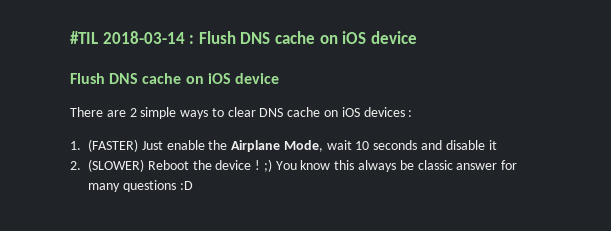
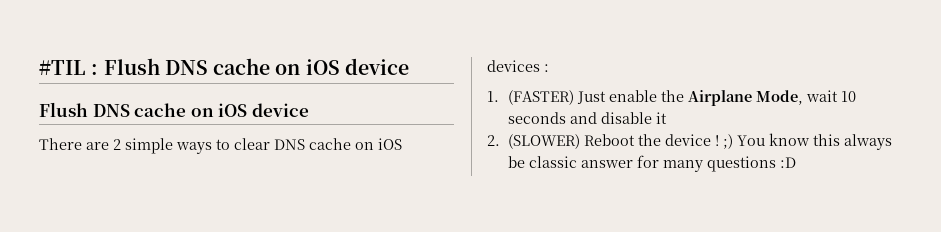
[102,31,185,44] 2018-03-14 -> (86, 67) none

